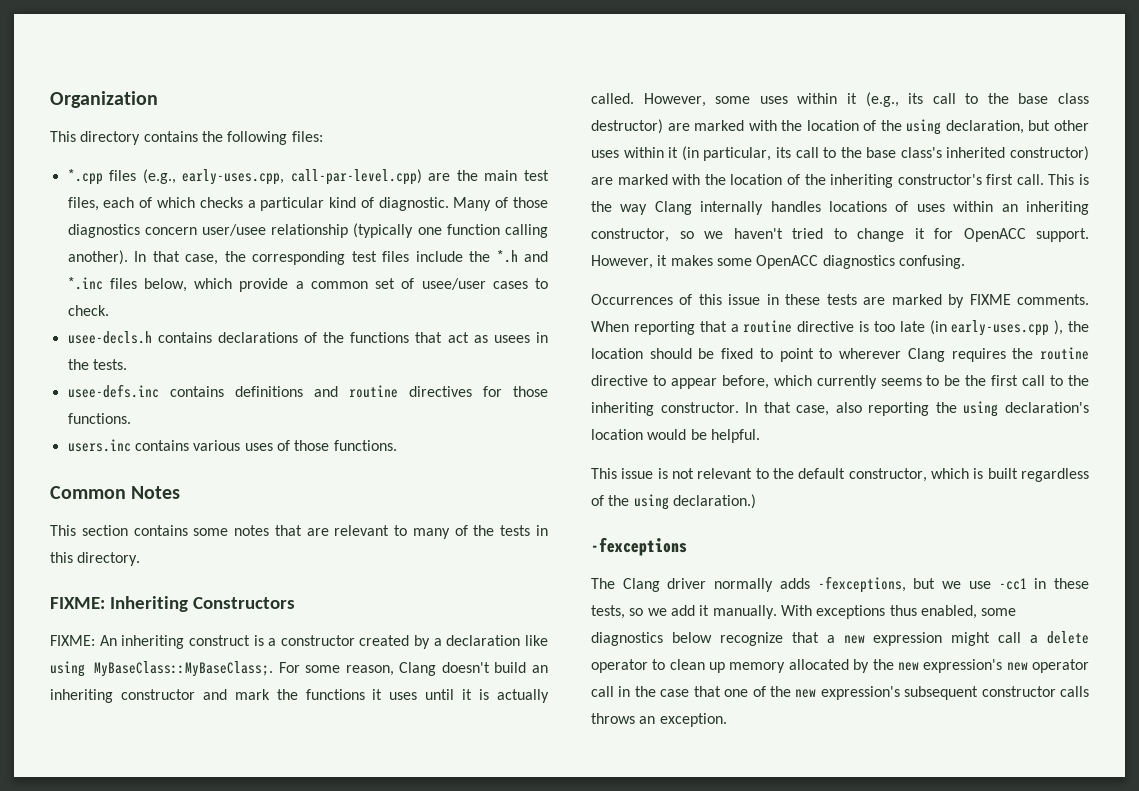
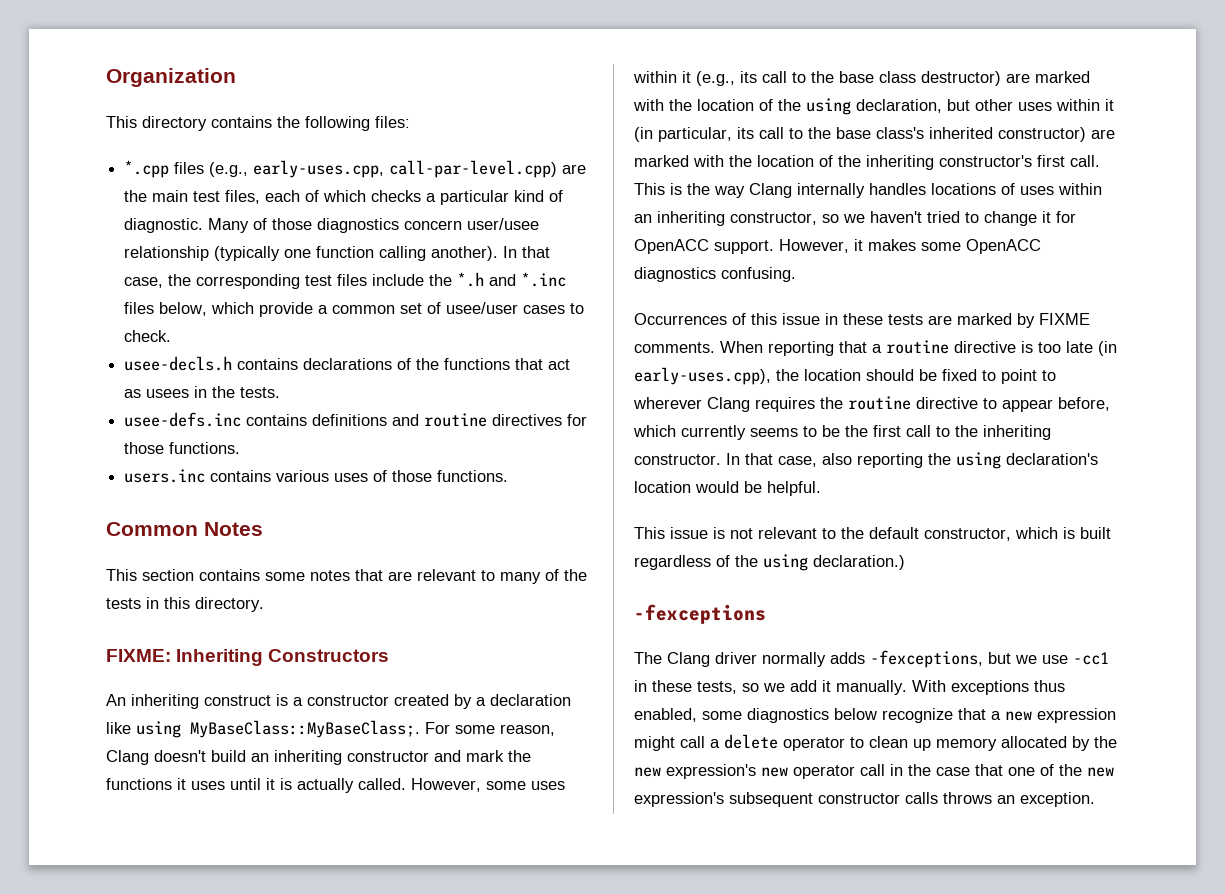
[50,635,95,646] FIXME: -> (390, 655) none
[951,320,1064,336] early-uses.cpp ), -> [634,367,771,385] early-uses.cpp),

